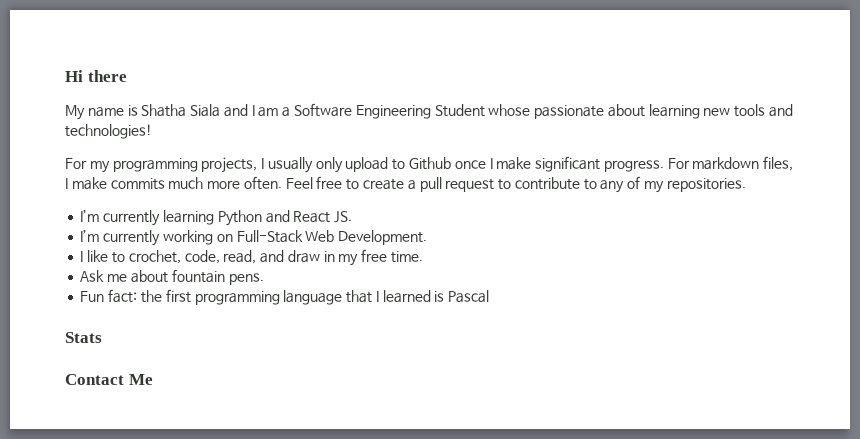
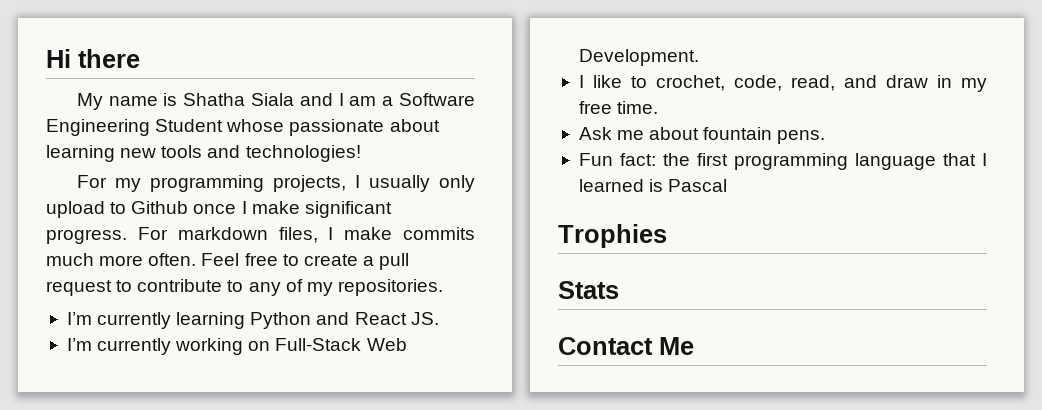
(490, 296) none -> [558,224,667,248] // Trophies

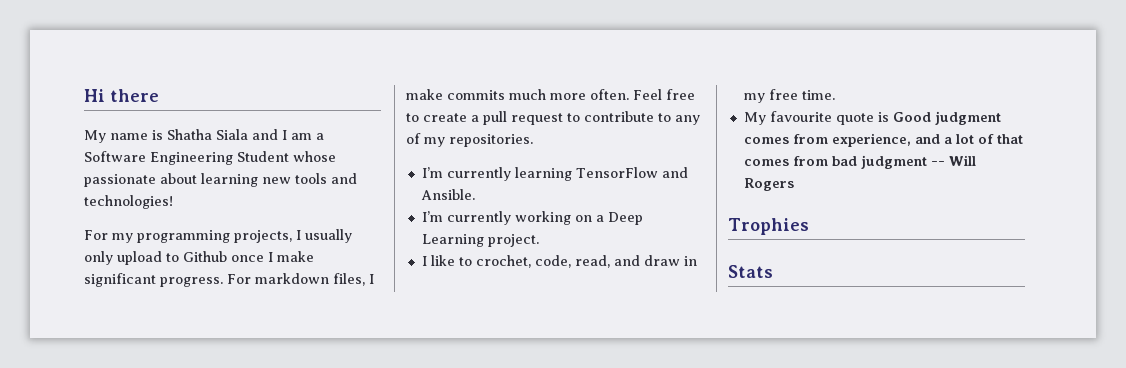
[250,312,439,329] Python and React JS. -> [575,167,688,178] [420,189,475,200] TensorFlow and Ansible.
[275,338,407,351] [578,49,699,66] Full-Stack Web Development. -> [595,212,643,225] [421,234,539,247] a Deep Learning project.
[578,127,826,144] [578,153,987,170] [578,179,728,192] Ask me about fountain pens. // Fun fact: the first programming language that I learned is Pascal -> [743,111,1001,125] [743,133,1023,147] [743,155,976,169] [743,178,794,191] My favourite quote is Good judgment comes from experience, and a lot of that comes from bad judgment -- Will Rogers
[558,337,694,355] // Contact Me -> (773, 271) none

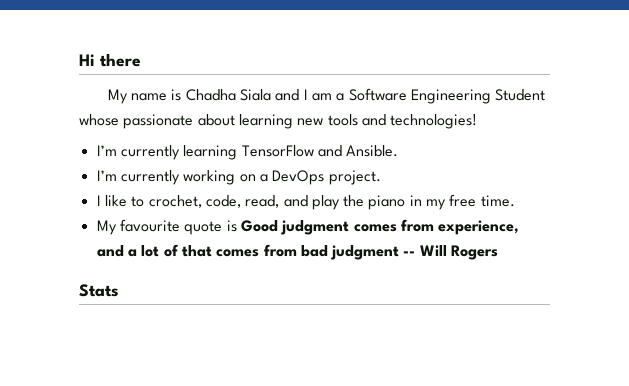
[167,129,212,140] Shatha -> [185,89,236,101] Chadha
[84,229,352,243] [84,251,314,265] [84,273,374,287] [406,89,695,100] [406,111,700,125] [406,133,533,147] // For my programming projects, I usually only upload to Github once I make significant progress. For markdown files, I make commits much more often. Feel free to create a pull request to contribute to any of my repositories. -> (478, 121) none
[607,212,643,225] [421,234,484,247] Deep Learning -> [272,170,325,185] DevOps
[643,255,680,266] draw -> [311,195,406,210] play the piano
[728,218,809,235] // Trophies -> (499, 252) none

